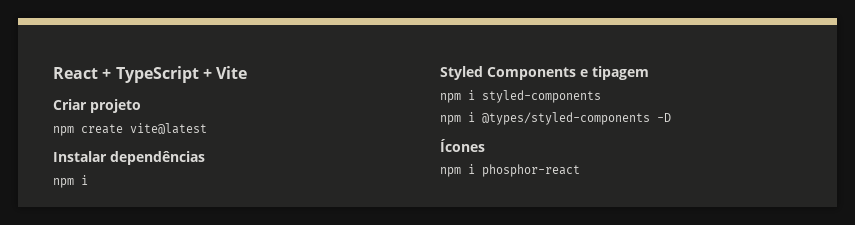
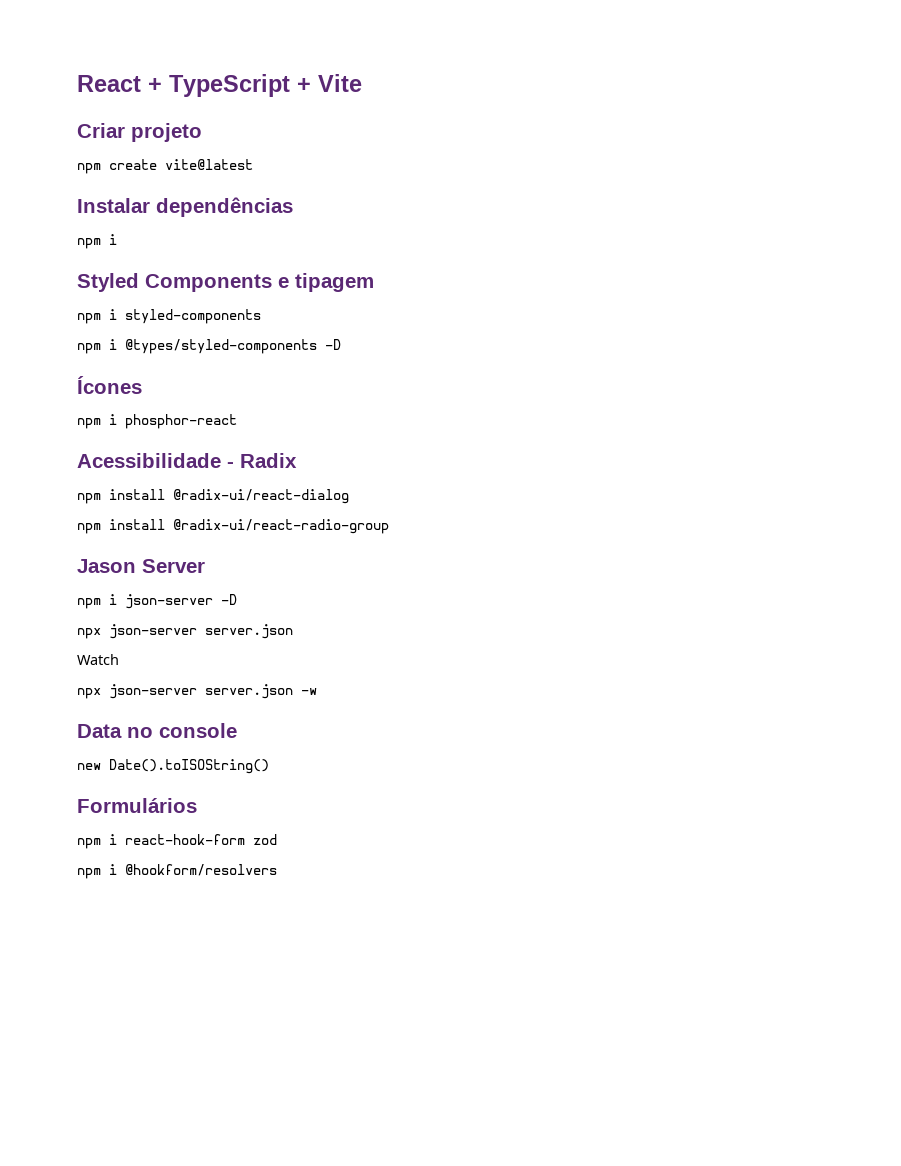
(580, 170) none -> [77,453,297,468] [77,489,349,504] [77,519,389,534] [77,559,205,573] [77,594,237,609] [77,624,293,639] [77,654,119,665] [77,684,317,699] [77,723,237,738] [77,759,269,774] [77,798,197,813] [77,834,277,849] [77,864,277,879] // Acessibilidade - Radix // npm install @radix-ui/react-dialog // npm install @radix-ui/react-radio-group // Jason Server // npm i json-server -D // npx json-server server.json // Watch // npx json-server server.json -w // Data no console // new Date().toISOString() // Formulários // npm i react-hook-form zod // npm i @hookform/resolvers

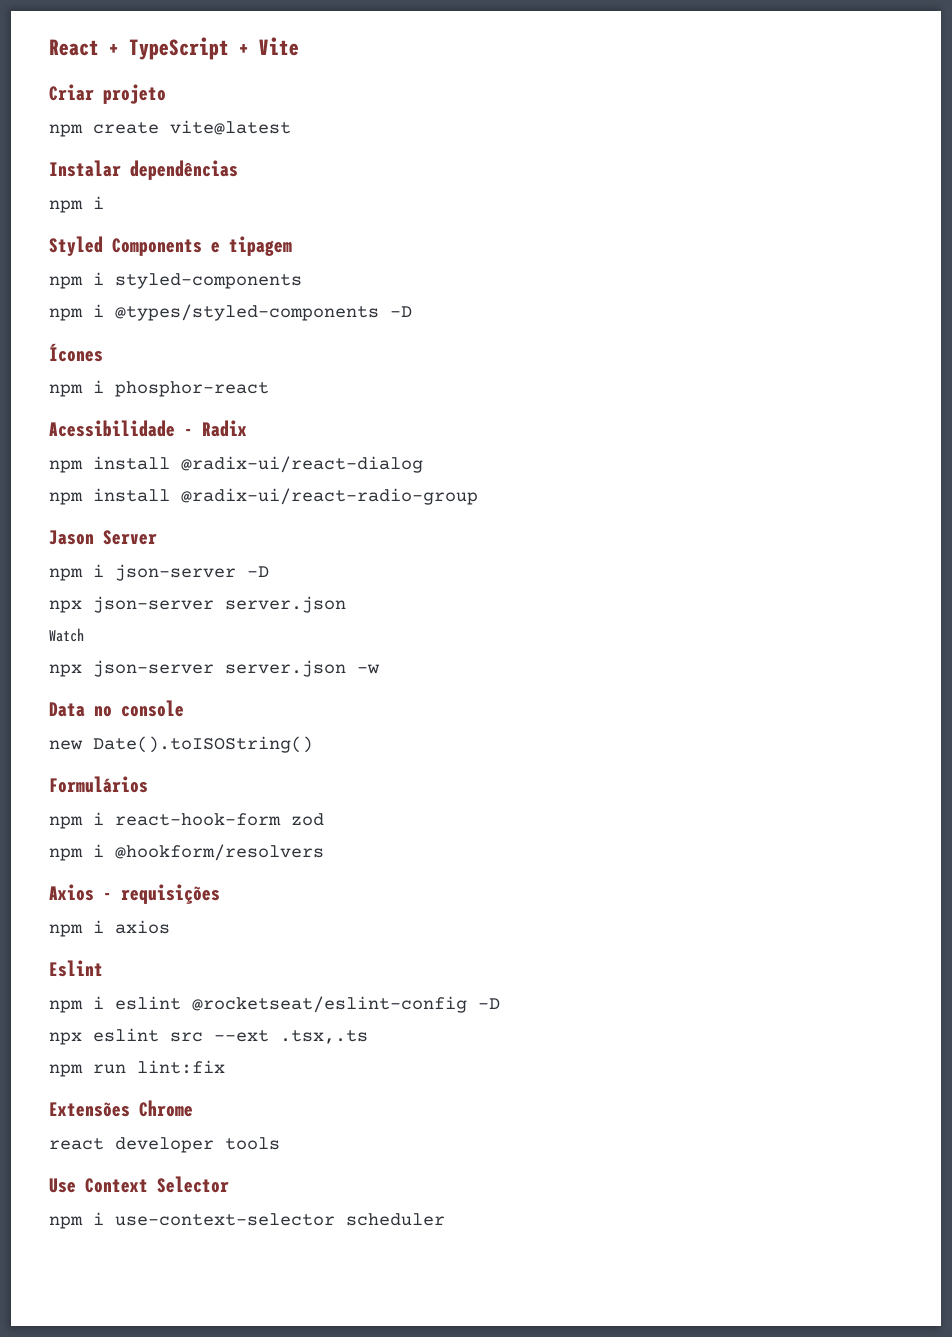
(277, 870) none -> [49,884,220,904] [49,920,170,937] [49,960,103,977] [49,996,500,1013] [49,1028,368,1045] [49,1060,225,1077] [49,1100,193,1117] [49,1137,280,1153] [49,1176,229,1193] [49,1212,445,1229] // Axios - requisições // npm i axios // Eslint // npm i eslint @rocketseat/eslint-config -D // npx eslint src --ext .tsx,.ts // npm run lint:fix // Extensões Chrome // react developer tools // Use Context Selector // npm i use-context-selector scheduler

